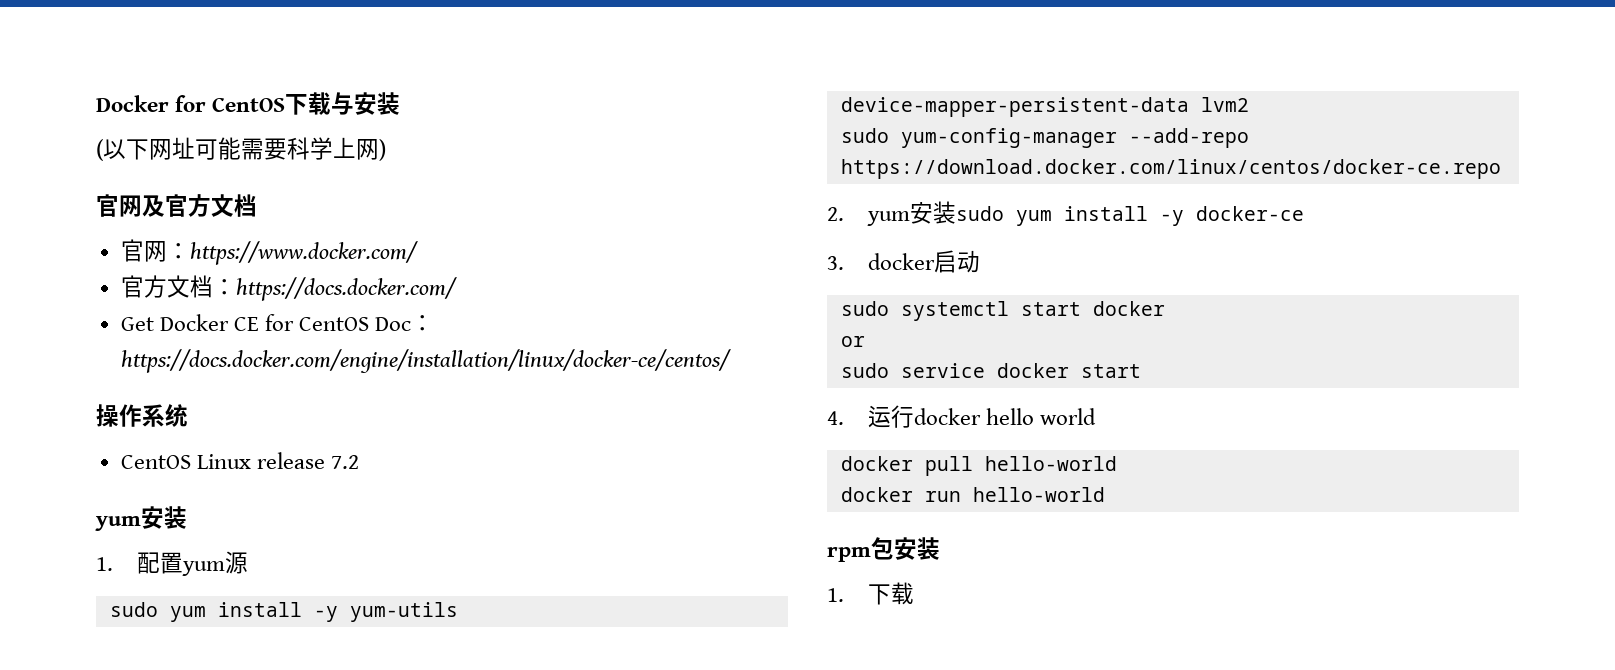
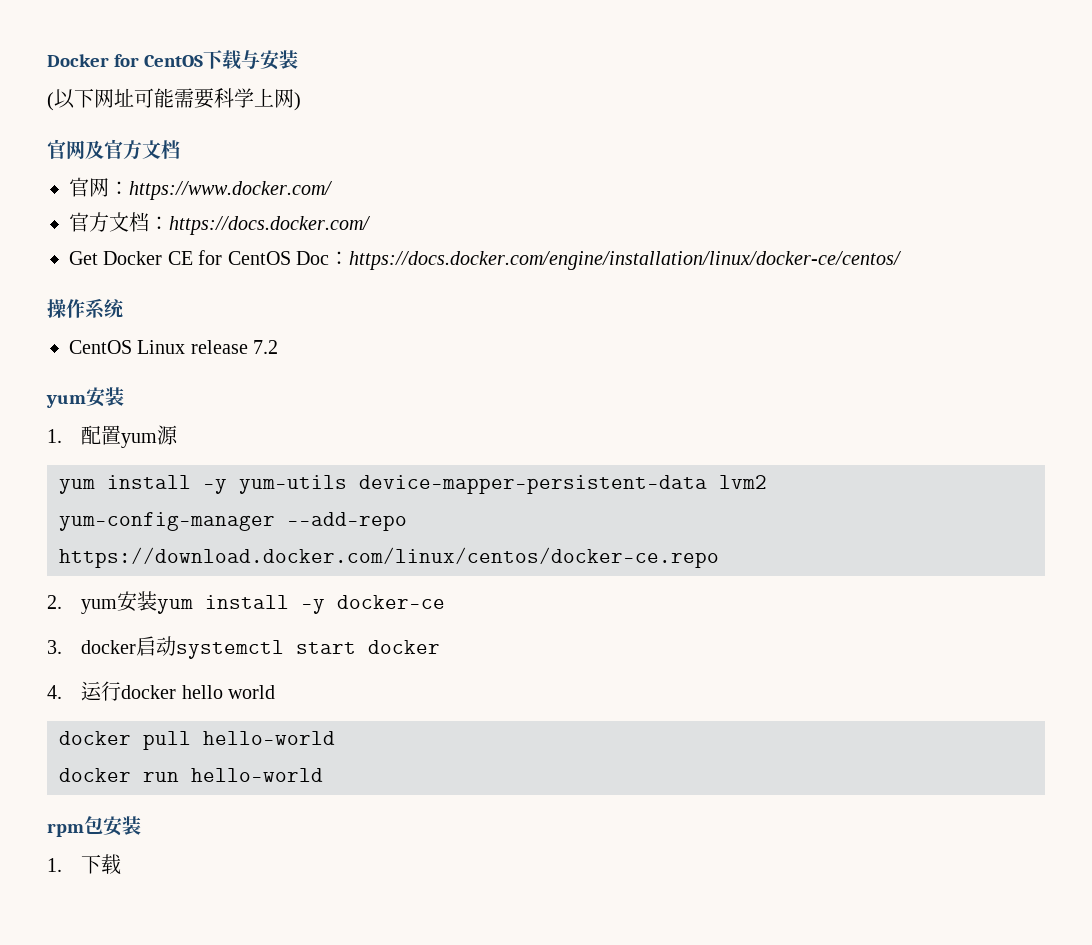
[109,602,158,617] sudo -> (179, 435) none
[840,128,889,143] sudo -> (767, 482) none
[956,206,1005,221] sudo -> (158, 601) none
[840,301,889,316] // sudo -> (177, 646) none
[840,336,865,347] [840,363,1141,378] // or // sudo service docker start -> (441, 647) none

